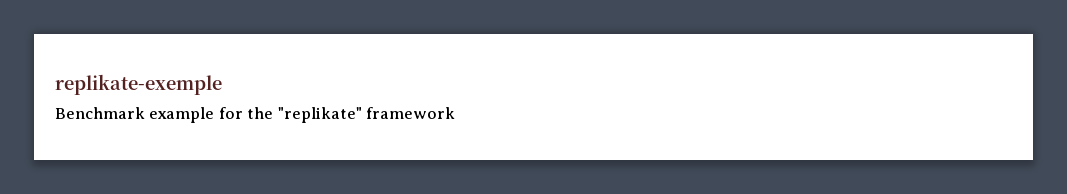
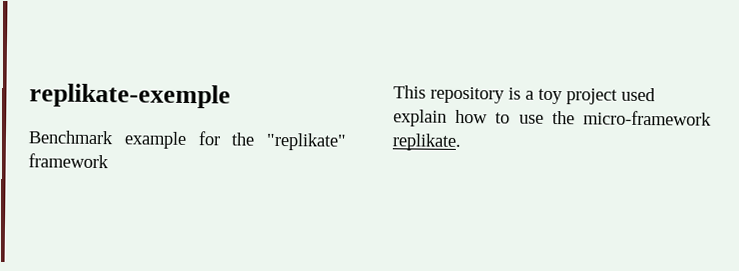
(456, 113) none -> [393,85,656,105] [393,109,712,127] [392,133,462,152] // This repository is a toy project used explain how to use the micro-framework replikate.

